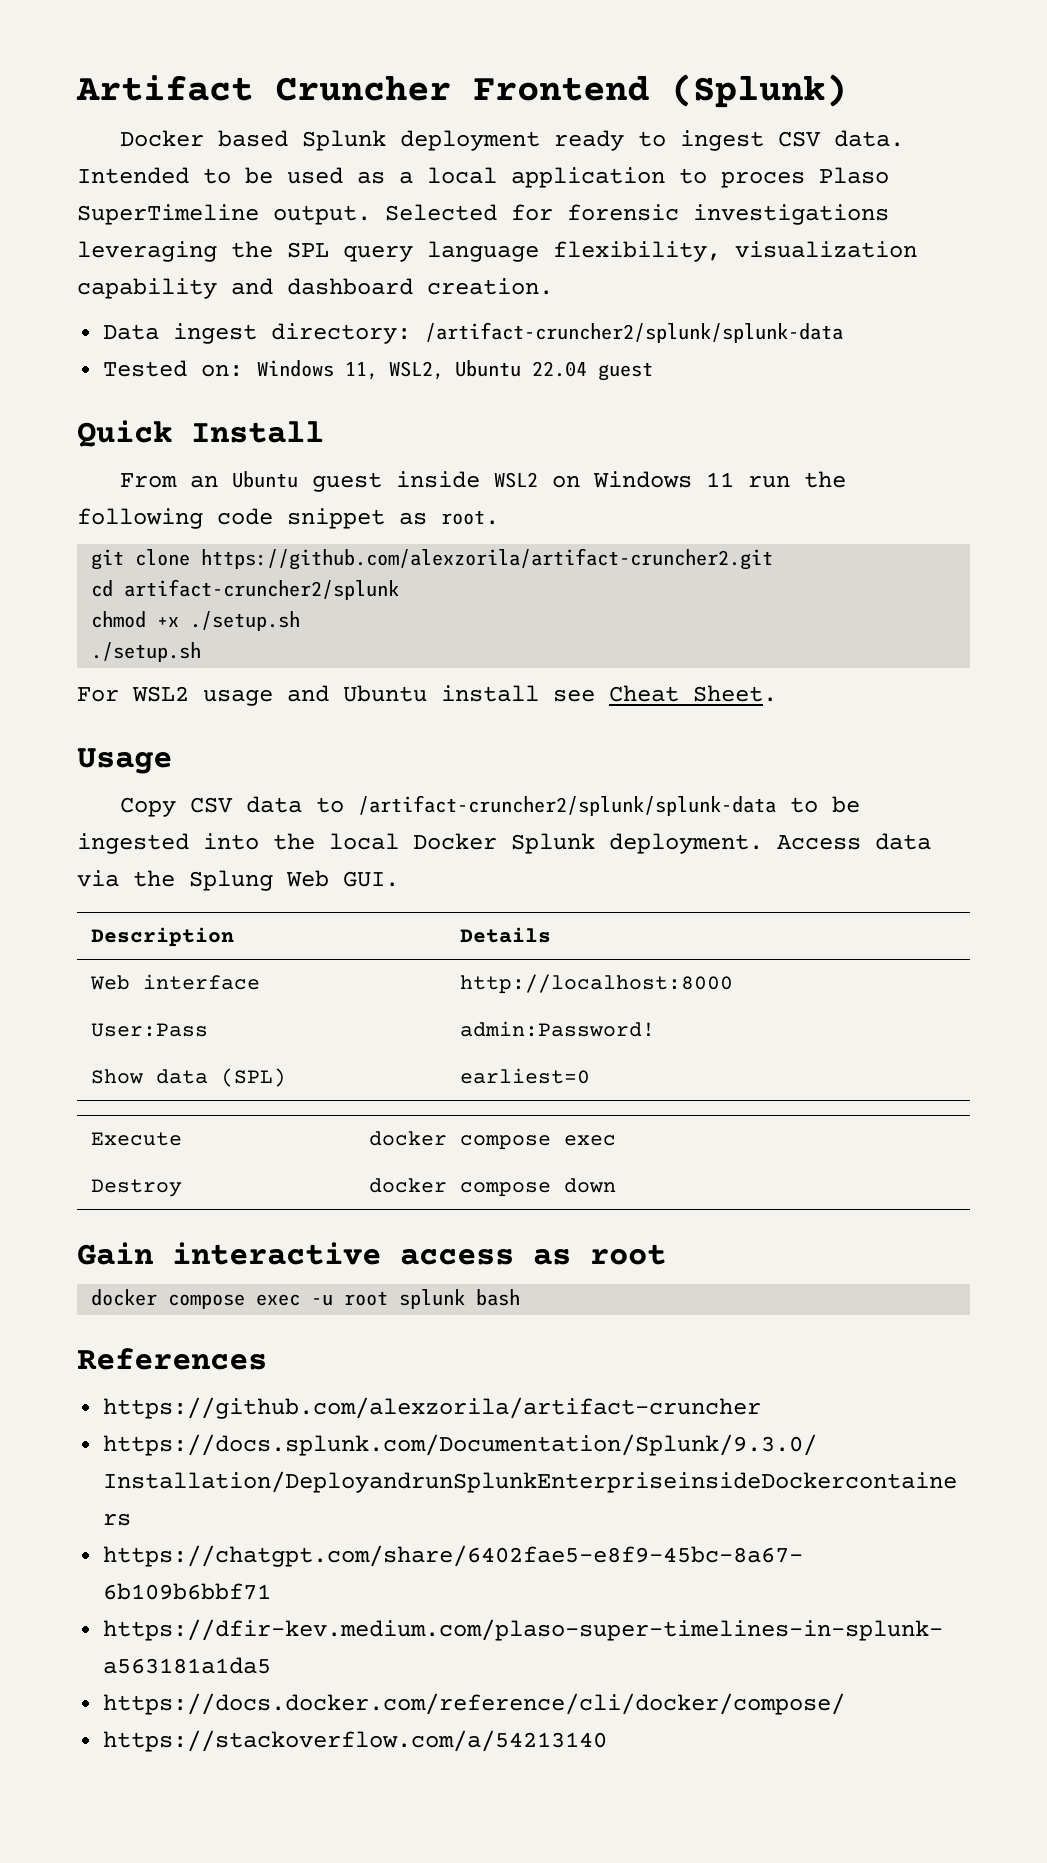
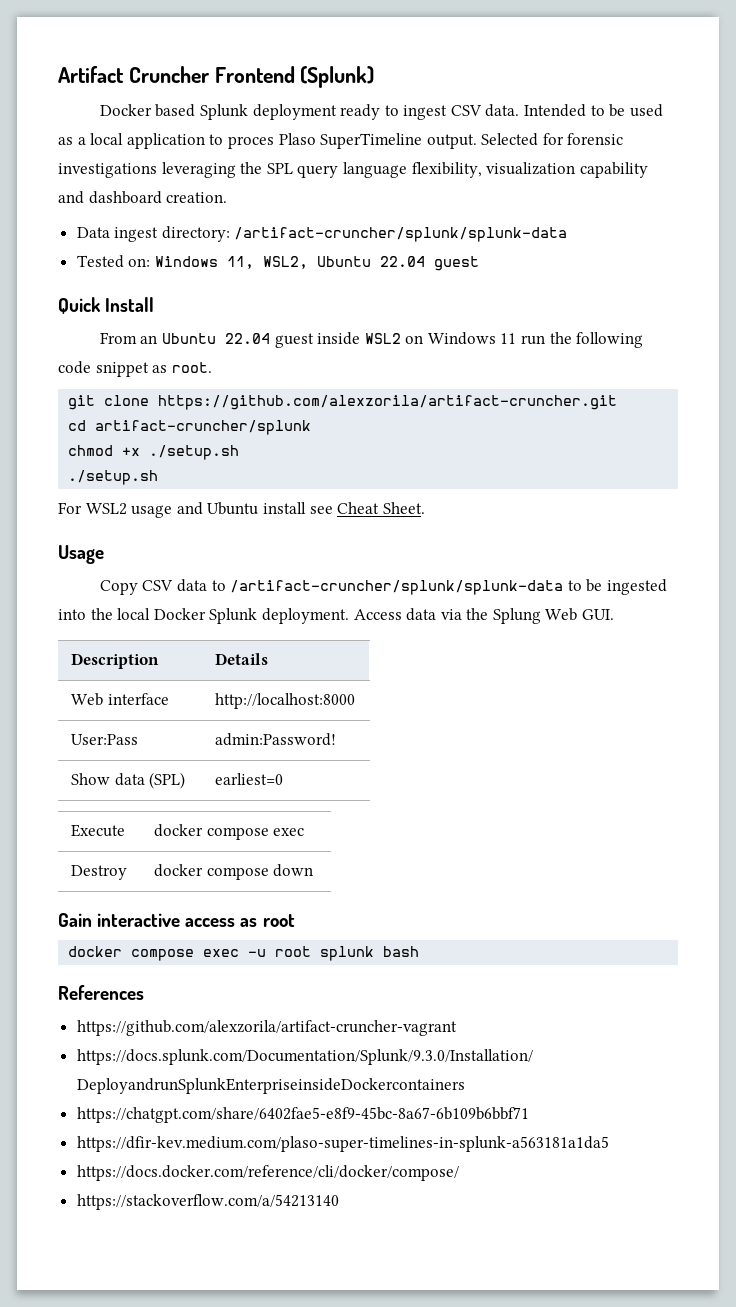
[425,322,844,343] /artifact-cruncher2/splunk/splunk-data -> [234,227,568,242] /artifact-cruncher/splunk/splunk-data
(299, 479) none -> [224,333,270,344] 22.04
[201,548,774,570] https://github.com/alexzorila/artifact-cruncher2.git -> [158,395,618,410] https://github.com/alexzorila/artifact-cruncher.git
[124,579,400,600] artifact-cruncher2/splunk -> [95,420,312,435] artifact-cruncher/splunk
[358,795,777,816] /artifact-cruncher2/splunk/splunk-data -> [230,580,564,595] /artifact-cruncher/splunk/splunk-data
[103,1397,762,1419] https://github.com/alexzorila/artifact-cruncher -> [76,1020,457,1036] https://github.com/alexzorila/artifact-cruncher-vagrant

